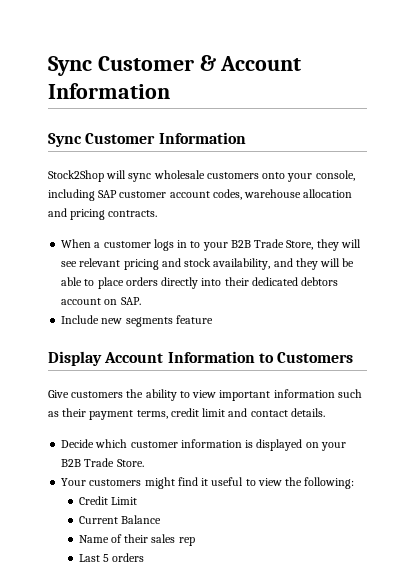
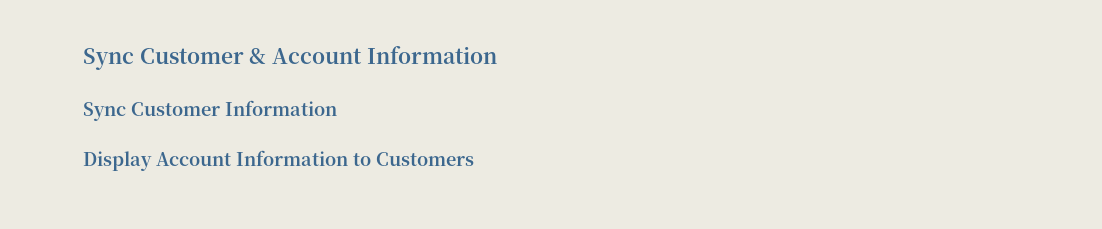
[48,170,355,182] [48,189,353,201] [48,208,158,220] [61,239,361,251] [61,258,355,270] [61,277,339,289] [61,297,141,305] [61,315,213,327] // Stock2Shop will sync wholesale customers onto your console, including SAP customer account codes, warehouse allocation and pricing contracts. // When a customer logs in to your B2B Trade Store, they will see relevant pricing and stock availability, and they will be able to place orders directly into their dedicated debtors account on SAP. // Include new segments feature -> (337, 108) none
[48,389,362,401] [48,408,325,420] [61,439,346,451] [61,458,144,467] [61,477,355,489] [78,496,137,505] [78,515,161,524] [78,534,195,546] [78,553,145,562] // Give customers the ability to view important information such as their payment terms, credit limit and contact details. // Decide which customer information is displayed on your B2B Trade Store. // Your customers might find it useful to view the following: // Credit Limit // Current Balance // Name of their sales rep // Last 5 orders -> (474, 159) none

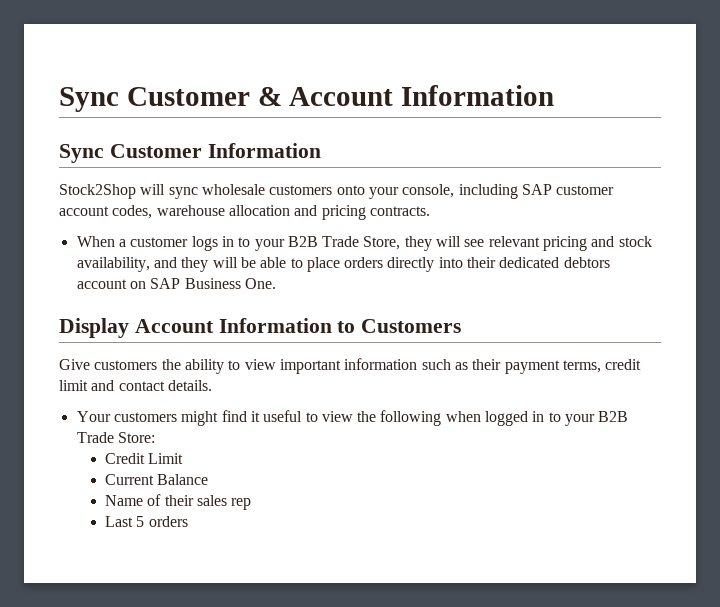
(337, 108) none -> [59,184,615,199] [59,205,430,220] [76,236,652,251] [76,257,610,272] [76,278,276,289] // Stock2Shop will sync wholesale customers onto your console, including SAP customer account codes, warehouse allocation and pricing contracts. // When a customer logs in to your B2B Trade Store, they will see relevant pricing and stock availability, and they will be able to place orders directly into their dedicated debtors account on SAP Business One.
(474, 159) none -> [59,358,642,374] [59,380,212,391] [76,410,629,426] [76,432,155,443] [104,453,184,464] [104,474,209,485] [104,494,252,510] [104,516,188,527] // Give customers the ability to view important information such as their payment terms, credit limit and contact details. // Your customers might find it useful to view the following when logged in to your B2B Trade Store: // Credit Limit // Current Balance // Name of their sales rep // Last 5 orders

